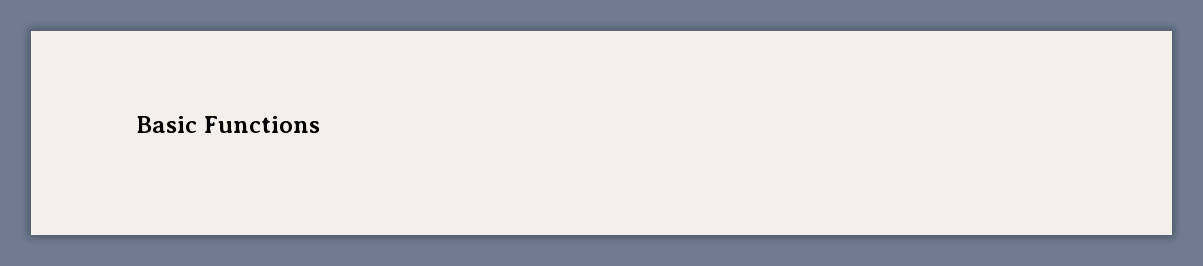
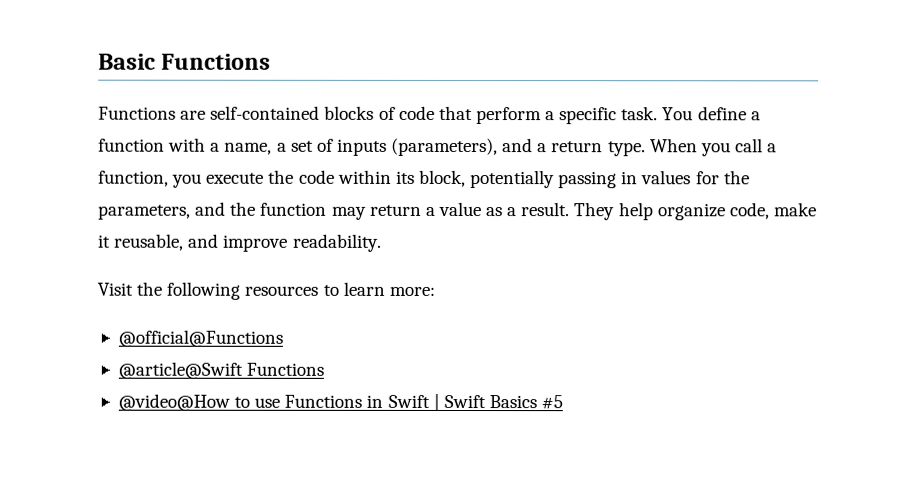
(320, 124) none -> [98,105,761,125] [98,137,778,157] [98,169,750,189] [98,201,817,221] [98,233,382,252] [97,281,435,300] [117,329,283,347] [117,361,325,379] [117,393,564,411] // Functions are self-contained blocks of code that perform a specific task. You define a function with a name, a set of inputs (parameters), and a return type. When you call a function, you execute the code within its block, potentially passing in values for the parameters, and the function may return a value as a result. They help organize code, make it reusable, and improve readability. // Visit the following resources to learn more: // @official@Functions // @article@Swift Functions // @video@How to use Functions in Swift | Swift Basics #5

